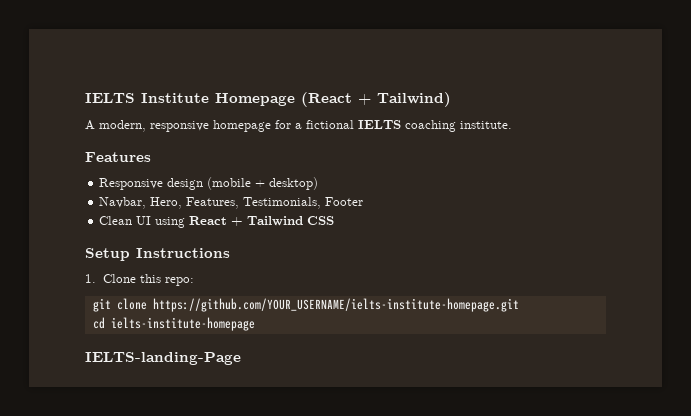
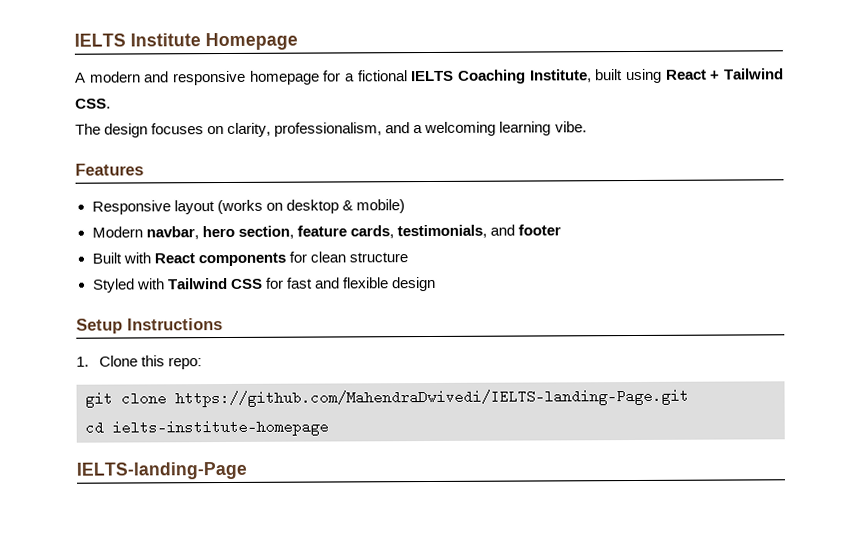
[301,92,451,107] (React + Tailwind) -> (298, 41) none
[99,120,146,132] modern, -> [88,71,170,83] modern and
[405,120,512,132] [85,152,151,162] [99,177,319,190] [99,197,364,209] [99,216,335,228] coaching institute. // Features // Responsive design (mobile + desktop) // Navbar, Hero, Features, Testimonials, Footer // Clean UI using React + Tailwind CSS -> [457,68,784,84] [75,98,111,109] [75,121,587,138] [75,163,144,176] [91,199,405,215] [91,224,561,240] [91,251,408,267] [91,276,436,293] Coaching Institute, built using React + Tailwind CSS. // The design focuses on clarity, professionalism, and a welcoming learning vibe. // Features // Responsive layout (works on desktop & mobile) // Modern navbar, hero section, feature cards, testimonials, and footer // Built with React components for clean structure // Styled with Tailwind CSS for fast and flexible design
[152,298,519,312] https://github.com/YOUR_USERNAME/ielts-institute-homepage.git -> [175,388,689,408] https://github.com/MahendraDwivedi/IELTS-landing-Page.git

